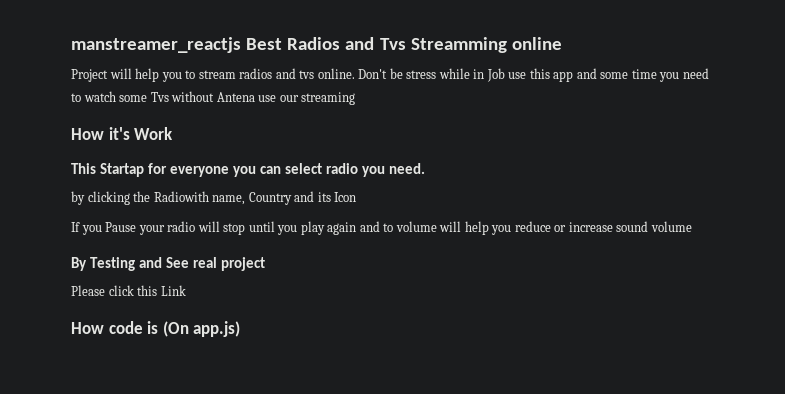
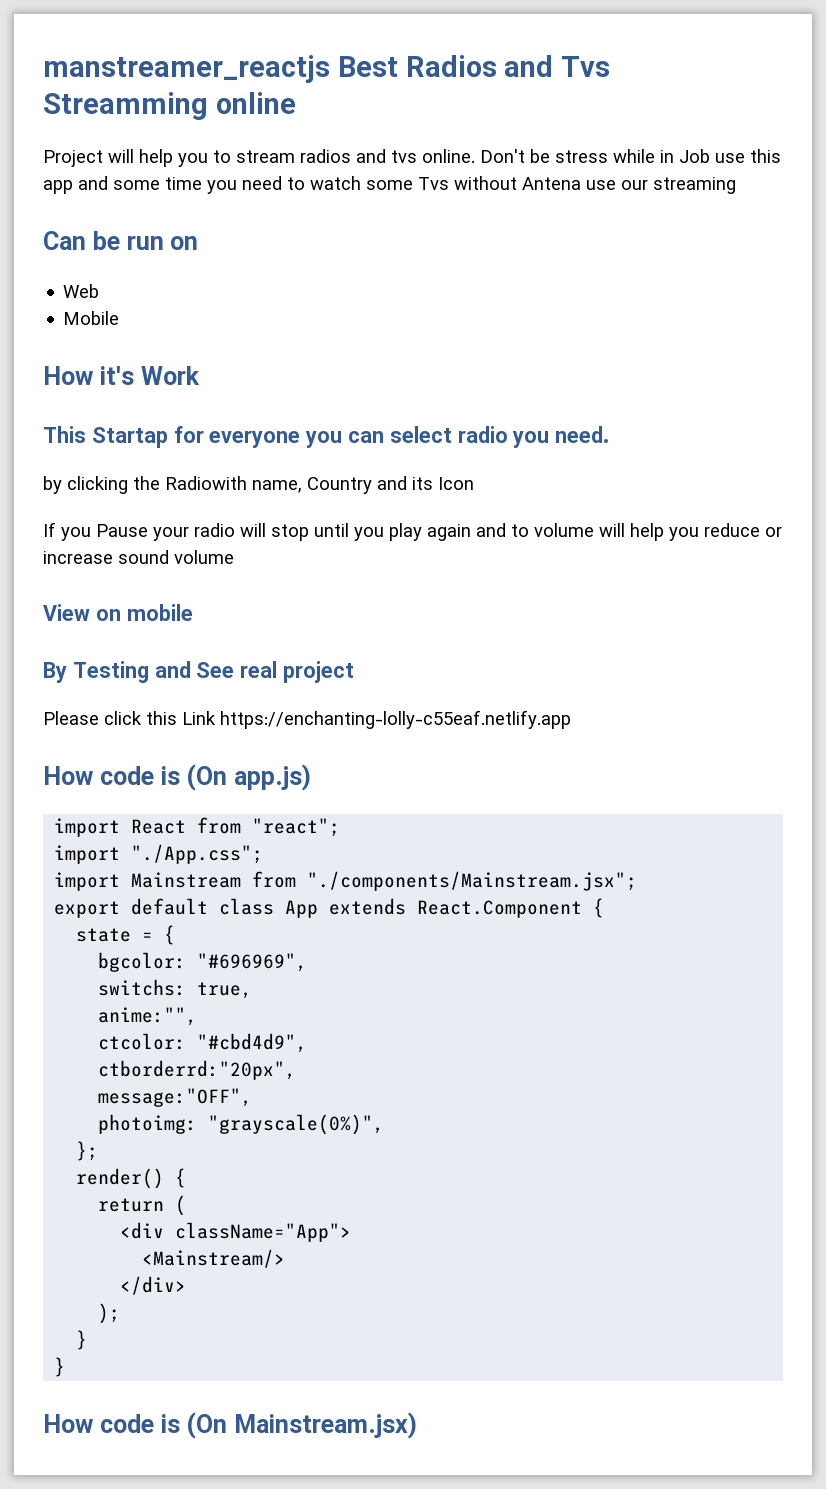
(356, 98) none -> [43,231,199,250] [63,284,100,298] [63,311,120,325] // Can be run on // Web // Mobile
(692, 226) none -> [43,604,193,621] // View on mobile
(186, 290) none -> [220,710,571,729] https://enchanting-lolly-c55eaf.netlify.app
(241, 329) none -> [54,817,341,837] [54,844,264,864] [54,871,638,891] [54,898,605,918] [76,925,176,945] [98,952,308,972] [98,979,253,999] [98,1007,198,1026] [98,1033,308,1053] [98,1060,297,1080] [98,1088,253,1107] [98,1114,385,1135] [76,1141,99,1161] [76,1168,187,1189] [98,1195,187,1216] [120,1222,352,1242] [142,1249,286,1268] [120,1276,187,1295] [98,1303,121,1324] [76,1330,88,1350] [54,1357,66,1377] [43,1412,417,1439] // import React from "react"; // import "./App.css"; // import Mainstream from "./components/Mainstream.jsx"; // export default class App extends React.Component { // state = { // bgcolor: "#696969", // switchs: true, // anime:"", // ctcolor: "#cbd4d9", // ctborderrd:"20px", // message:"OFF", // photoimg: "grayscale(0%)", // }; // render() { // return ( // <div className="App"> // <Mainstream/> // </div> // ); // } // } // How code is (On Mainstream.jsx)

